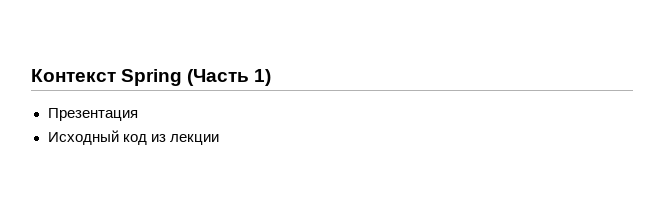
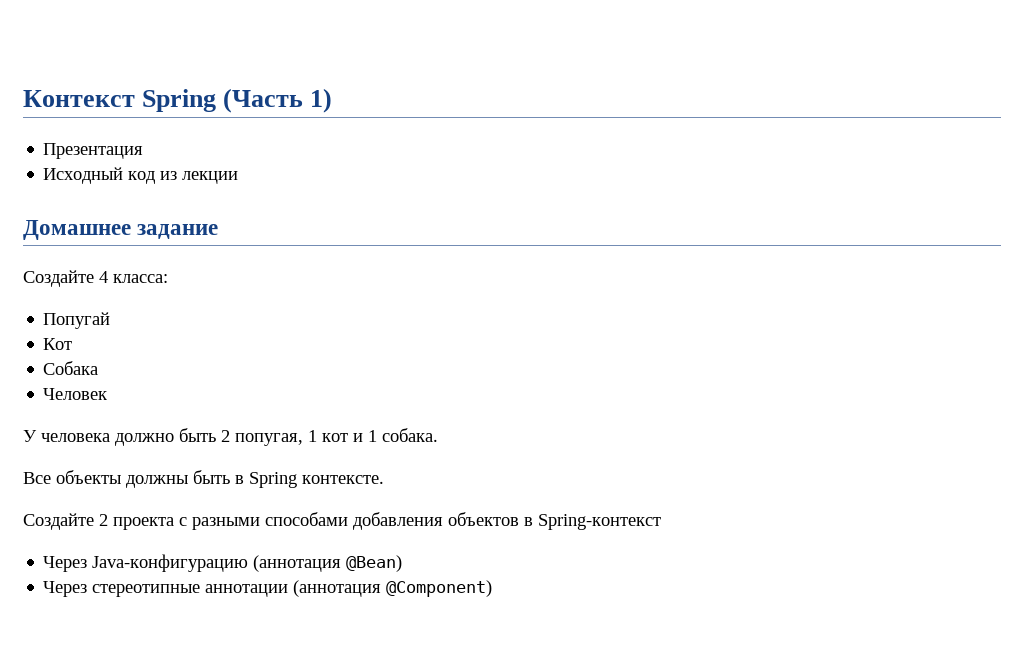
(219, 139) none -> [23,220,219,240] [23,270,168,287] [43,312,111,329] [43,338,73,350] [43,361,99,375] [43,388,108,400] [23,428,438,446] [23,470,384,488] [23,512,661,530] [43,554,403,572] [43,580,493,597] // Домашнее задание // Создайте 4 класса: // Попугай // Кот // Собака // Человек // У человека должно быть 2 попугая, 1 кот и 1 собака. // Все объекты должны быть в Spring контексте. // Создайте 2 проекта с разными способами добавления объектов в Spring-контекст // Через Java-конфигурацию (аннотация @Bean) // Через стереотипные аннотации (аннотация @Component)

